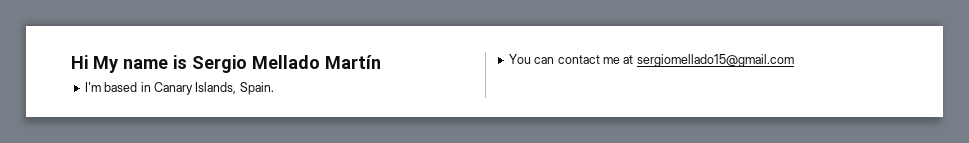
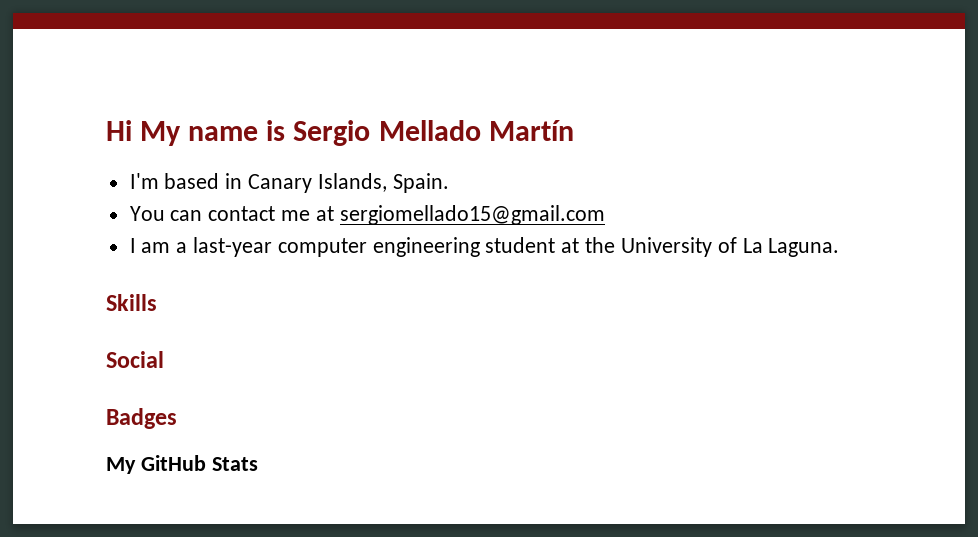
(794, 60) none -> [129,237,840,257] [106,294,157,311] [106,351,164,368] [106,408,177,429] [106,455,258,474] // I am a last-year computer engineering student at the University of La Laguna. // Skills // Social // Badges // My GitHub Stats

